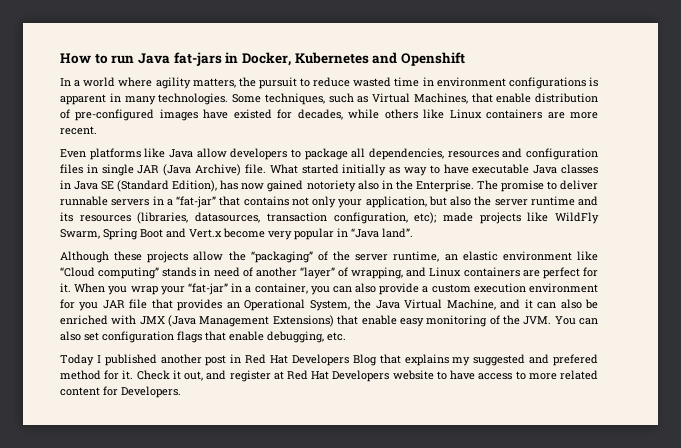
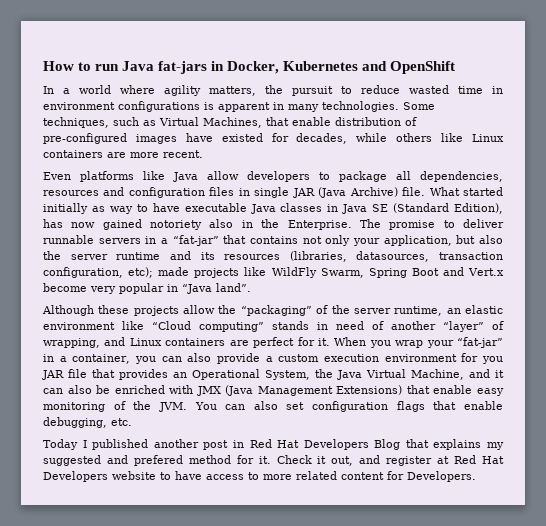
[400,52,465,66] Openshift -> [390,61,456,74] OpenShift

